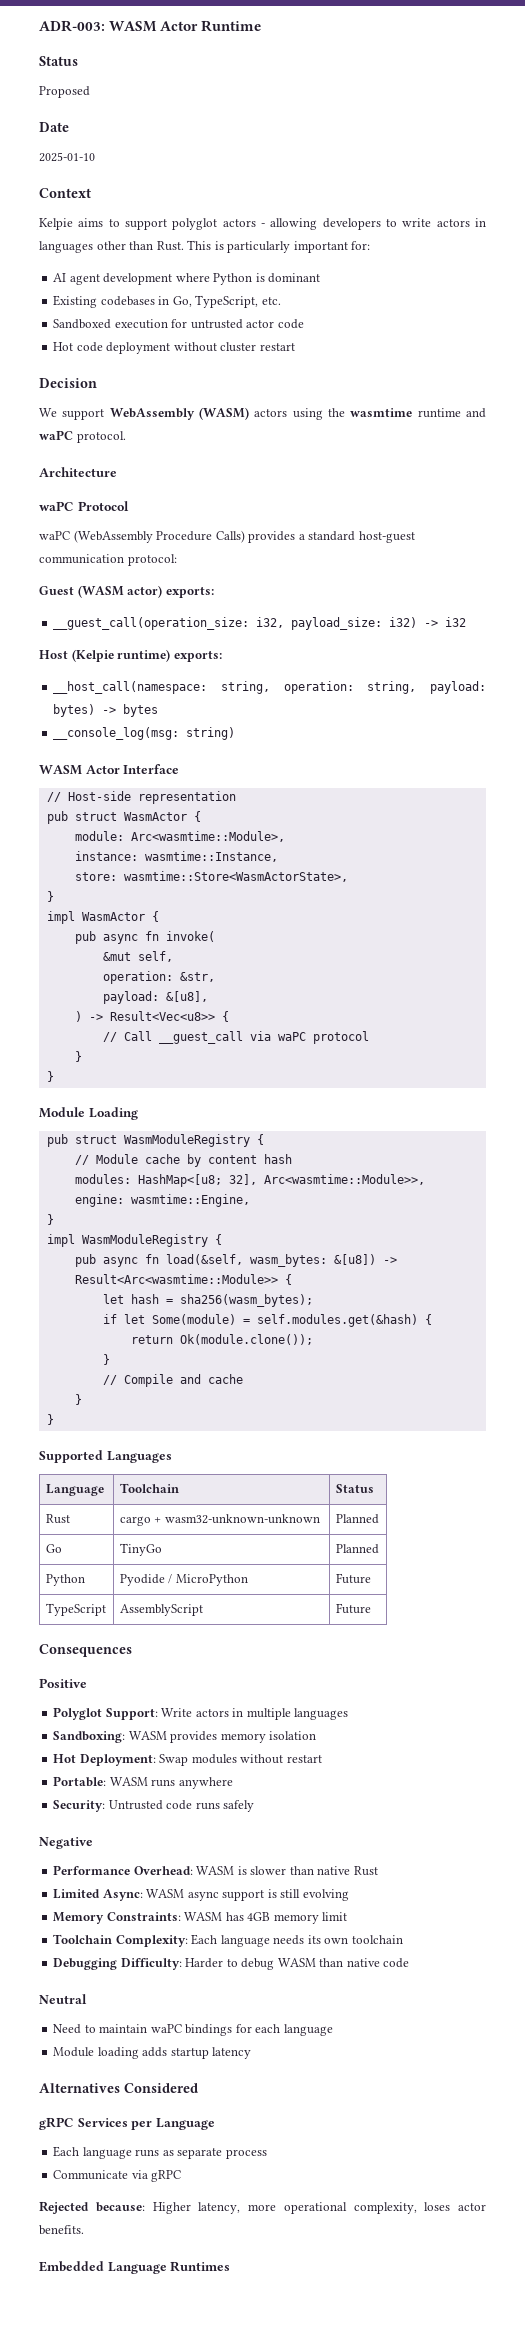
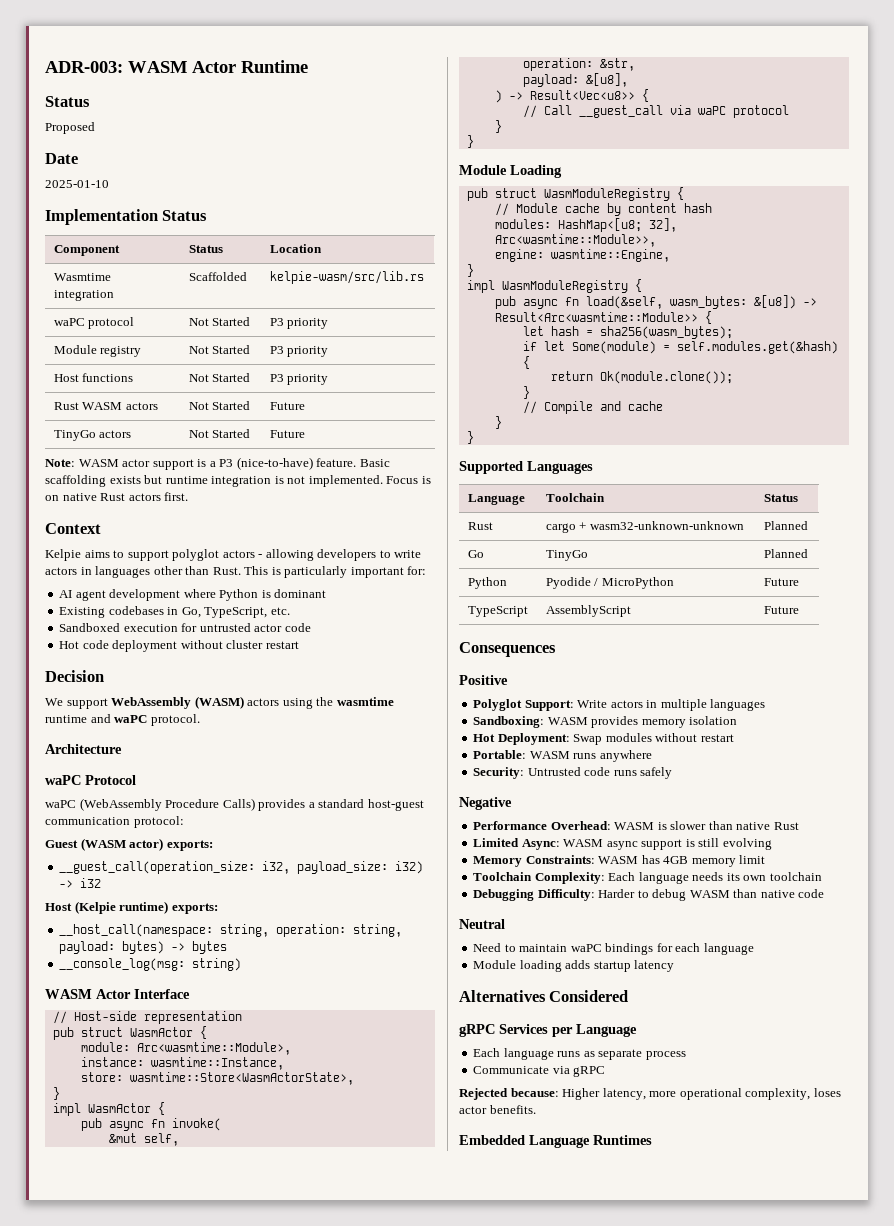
(95, 157) none -> [45,209,208,225] [53,245,120,256] [188,245,223,253] [269,244,322,253] [53,273,111,281] [53,290,114,301] [188,272,247,281] [269,271,424,284] [53,317,135,329] [188,317,251,326] [269,318,329,329] [53,345,142,357] [188,345,251,354] [269,346,329,357] [53,373,134,382] [188,373,251,382] [269,374,329,385] [53,402,158,410] [188,401,251,410] [269,402,305,410] [53,430,132,441] [188,429,251,438] [269,430,305,438] [45,457,390,470] [45,475,431,487] [45,492,189,501] // Implementation Status // Component | Status | Location // Wasmtime integration | Scaffolded | kelpie-wasm/src/lib.rs // waPC protocol | Not Started | P3 priority // Module registry | Not Started | P3 priority // Host functions | Not Started | P3 priority // Rust WASM actors | Not Started | Future // TinyGo actors | Not Started | Future // Note: WASM actor support is a P3 (nice-to-have) feature. Basic scaffolding exists but runtime integration is not implemented. Focus is on native Rust actors first.

